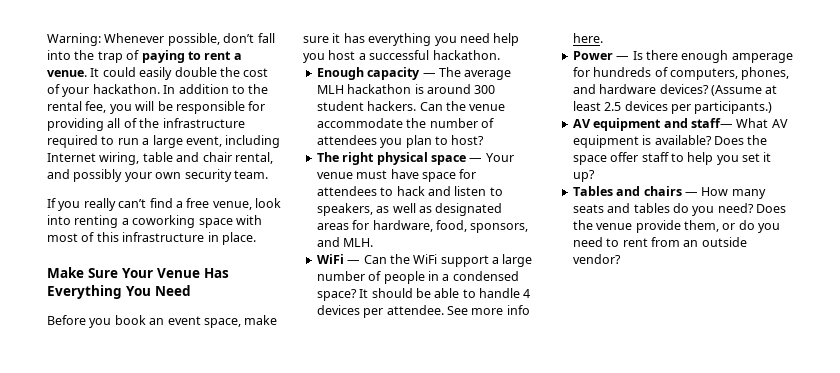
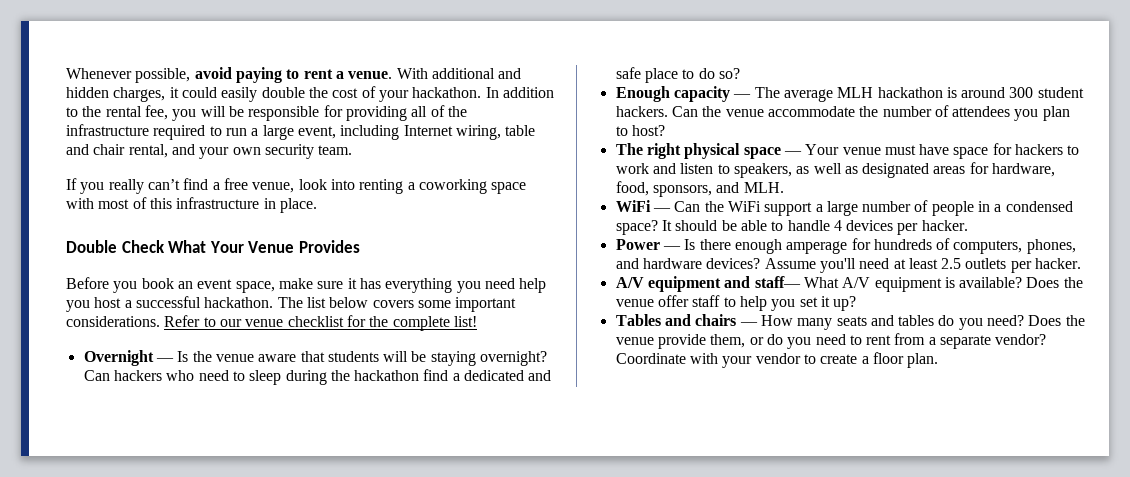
[47,33,101,46] Warning: -> (66, 73) none
[223,33,275,43] [47,50,140,63] don’t fall into the trap of -> [194,67,232,79] avoid
[90,68,100,77] It -> [396,68,522,79] [66,87,179,102] With additional and hidden charges, it
[73,169,123,182] possibly -> (195, 149) none
[47,267,229,278] [47,285,191,299] Make Sure Your Venue Has Everything You Need -> [66,240,360,253] Double Check What Your Venue Provides
(500, 55) none -> [277,297,517,312] [66,315,477,331] [83,350,548,366] [83,369,552,385] [615,67,740,83] The list below covers some important considerations. Refer to our venue checklist for the complete list! // Overnight — Is the venue aware that students will be staying overnight? Can hackers who need to sleep during the hackathon find a dedicated and safe place to do so?
[316,186,425,196] attendees to hack -> [1015,144,1080,155] [615,163,649,174] hackers to work
[386,305,530,315] [572,33,603,43] attendee. See more info here. -> [921,220,968,231] hacker.
[710,85,778,96] [572,101,773,114] [572,119,591,128] (Assume at least 2.5 devices per participants.) // AV -> [764,258,1082,273] [615,277,644,288] Assume you'll need at least 2.5 outlets per hacker. // A/V
[771,119,788,128] AV -> [842,277,871,288] A/V
[572,155,607,165] space -> [615,299,654,307] venue
[683,237,747,247] [572,254,621,264] an outside vendor? -> [928,334,1047,349] [615,352,939,368] a separate vendor? Coordinate with your vendor to create a floor plan.

